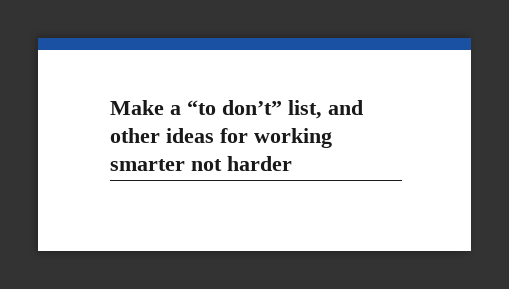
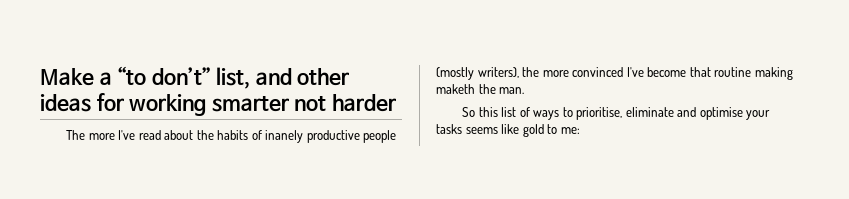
(292, 163) none -> [66,130,397,143] [436,67,793,80] [436,84,525,94] [462,107,771,120] [436,124,580,137] // The more I've read about the habits of inanely productive people (mostly writers), the more convinced I've become that routine making maketh the man. // So this list of ways to prioritise, eliminate and optimise your tasks seems like gold to me:

